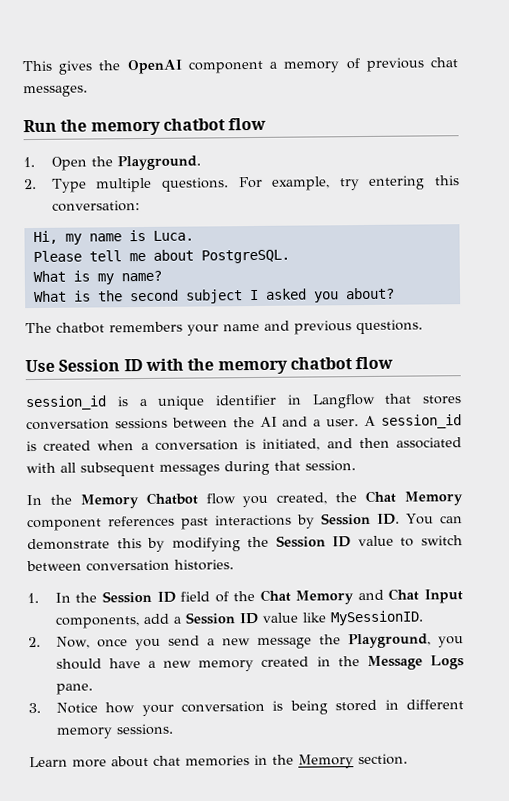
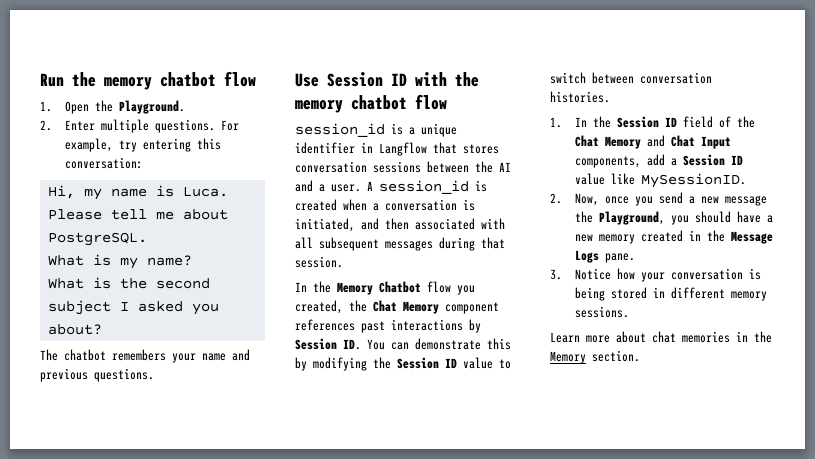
[22,57,459,75] [23,85,88,98] This gives the OpenAI component a memory of previous chat messages. // -> (40, 80) none
[50,178,87,193] Type -> [64,120,95,131] Enter

